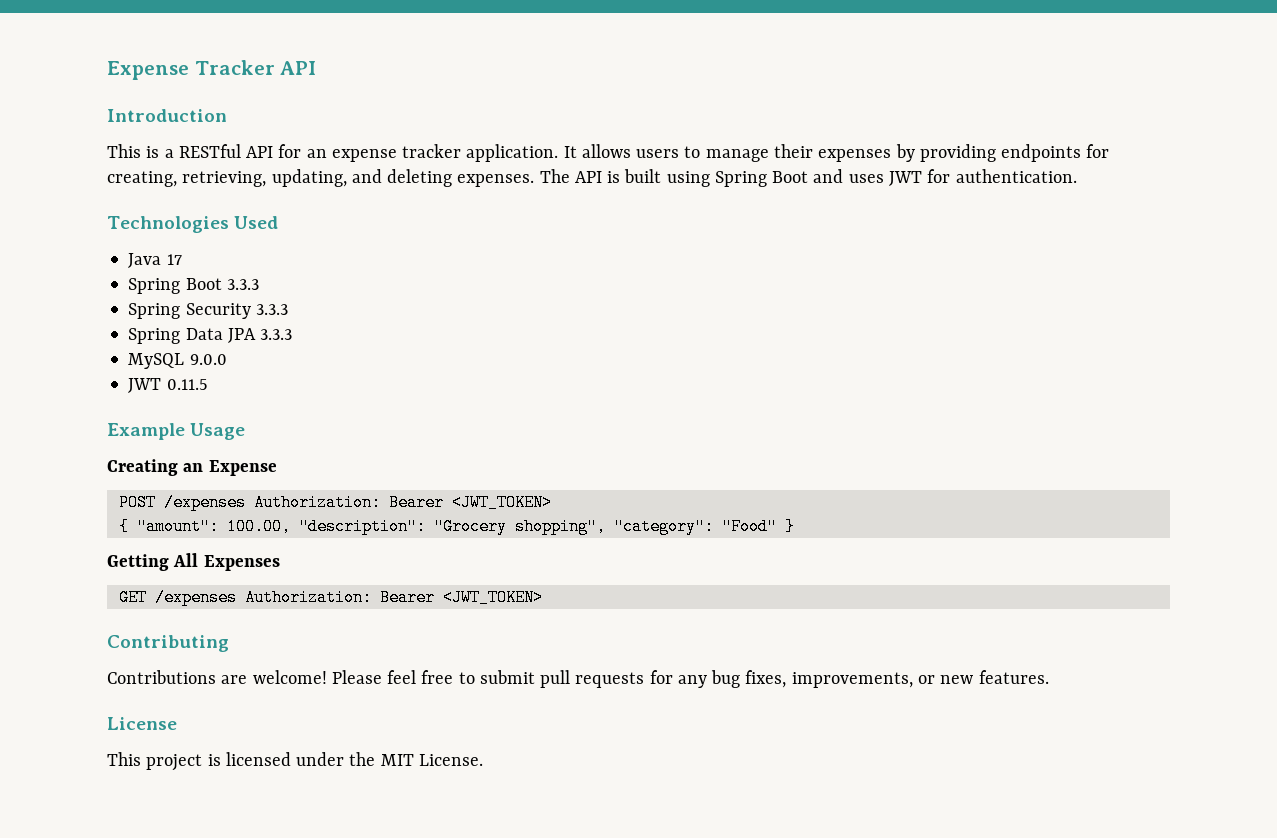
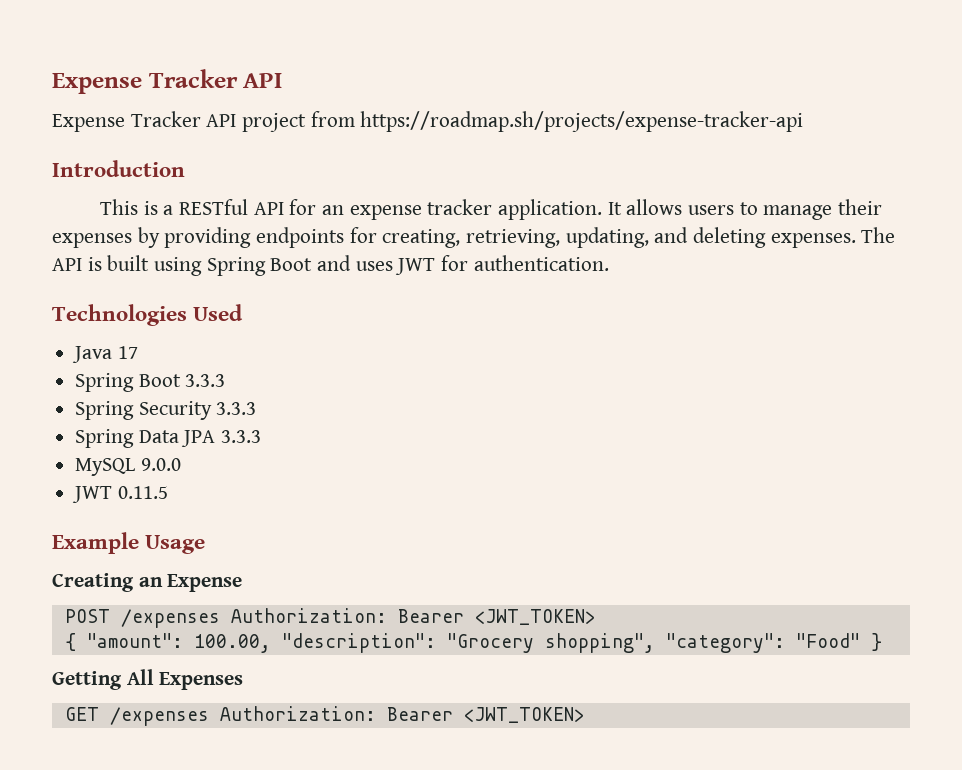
[107,60,317,80] Expense Tracker API -> [52,69,283,94] [52,111,804,132] Expense Tracker API // Expense Tracker API project from https://roadmap.sh/projects/expense-tracker-api
[107,635,229,652] [107,670,1049,688] [107,717,177,730] [107,752,483,771] // Contributing // Contributions are welcome! Please feel free to submit pull requests for any bug fixes, improvements, or new features. // License // This project is licensed under the MIT License. -> (585, 715) none

